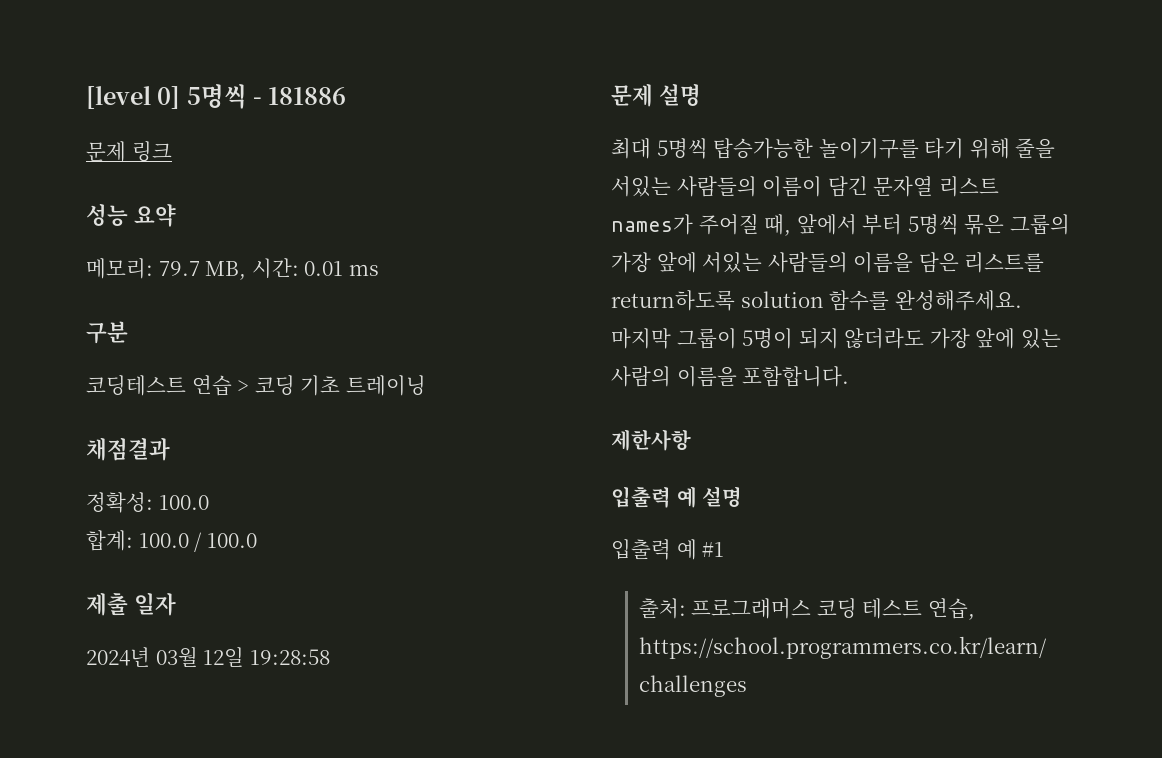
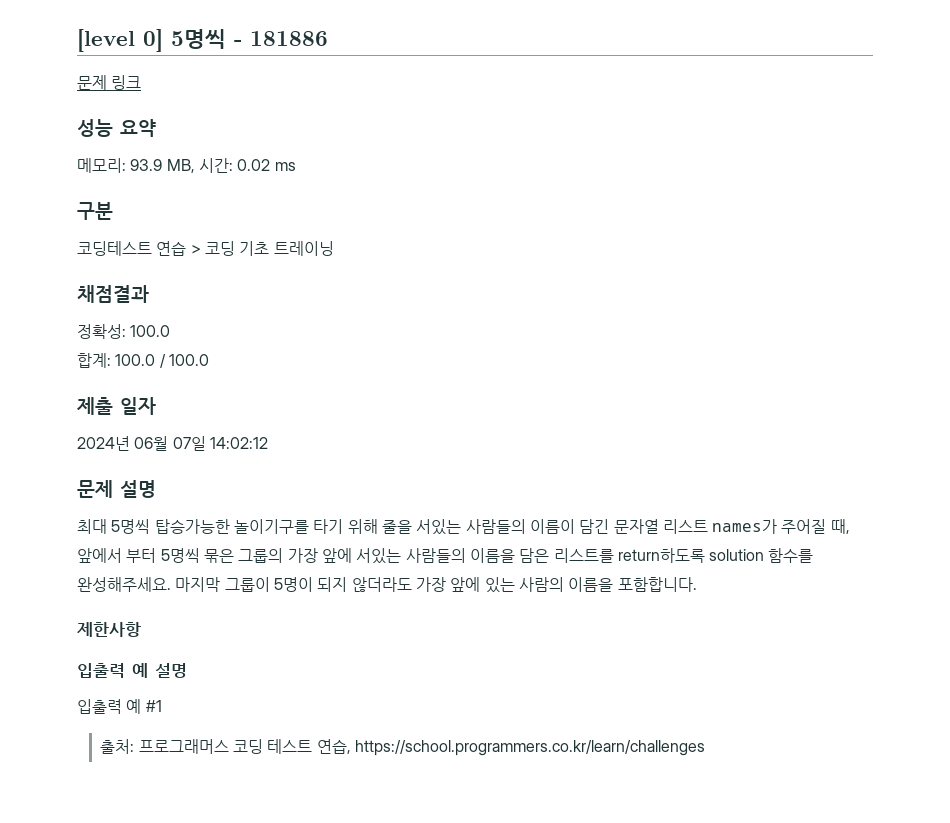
[158,261,200,276] 79.7 -> [130,159,163,171] 93.9
[304,261,344,276] 0.01 -> [237,159,271,171] 0.02
[155,646,330,667] 03월 12일 19:28:58 -> [134,436,268,451] 06월 07일 14:02:12

